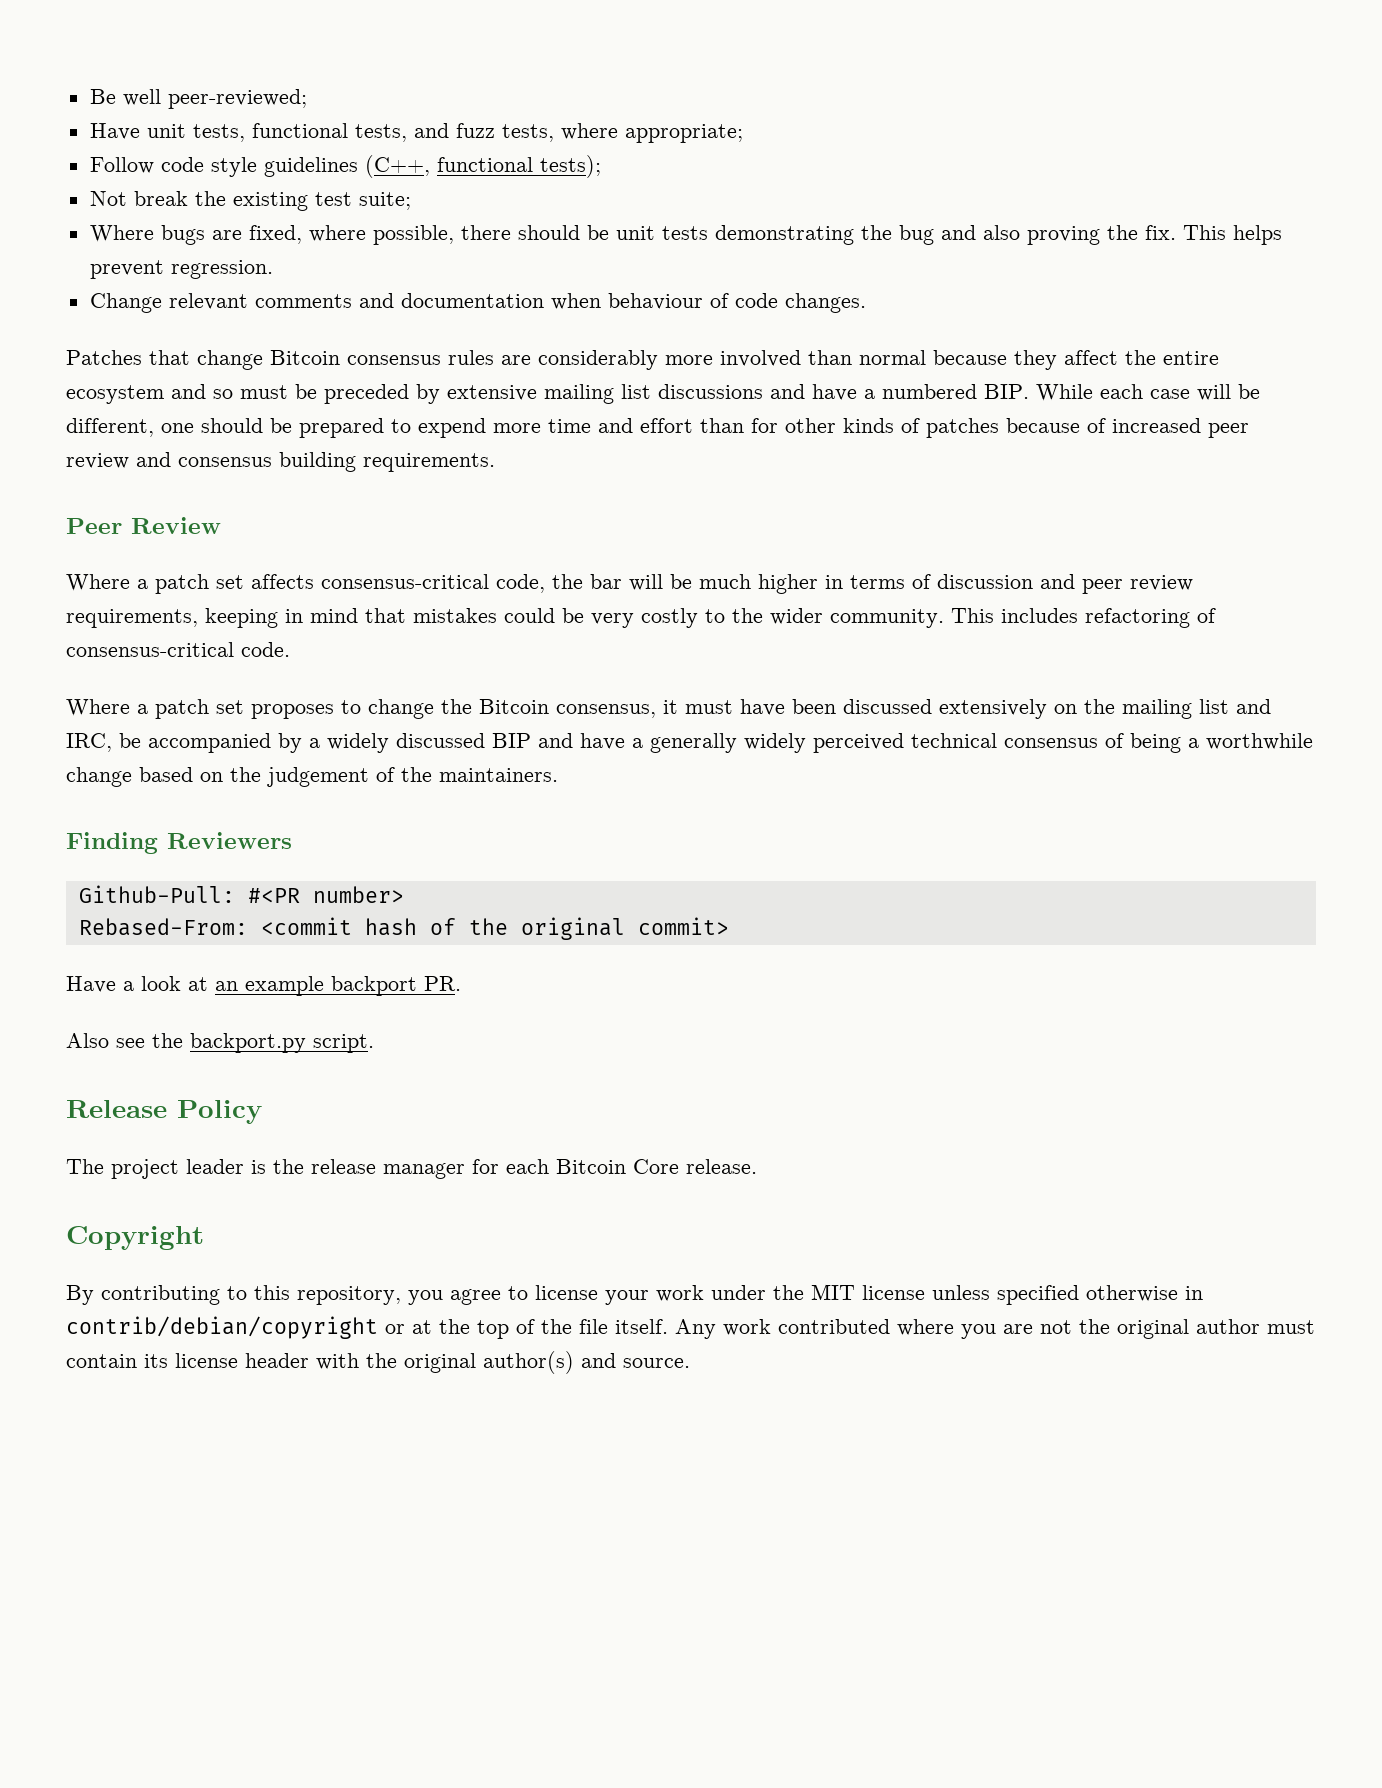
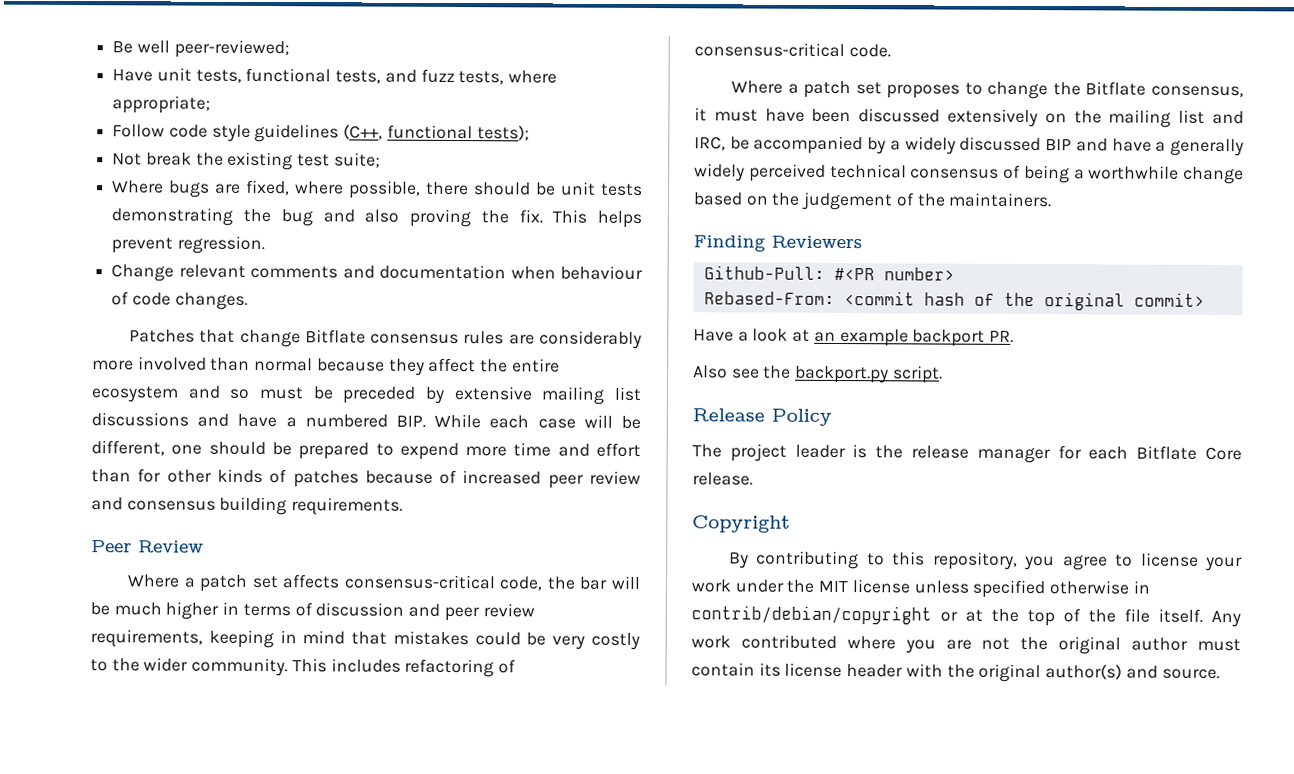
[270,350,340,365] Bitcoin -> [304,329,366,344] Bitflate
[479,699,549,714] Bitcoin -> [1085,81,1147,96] Bitflate
[556,1159,626,1174] Bitcoin -> [1136,445,1198,460] Bitflate

